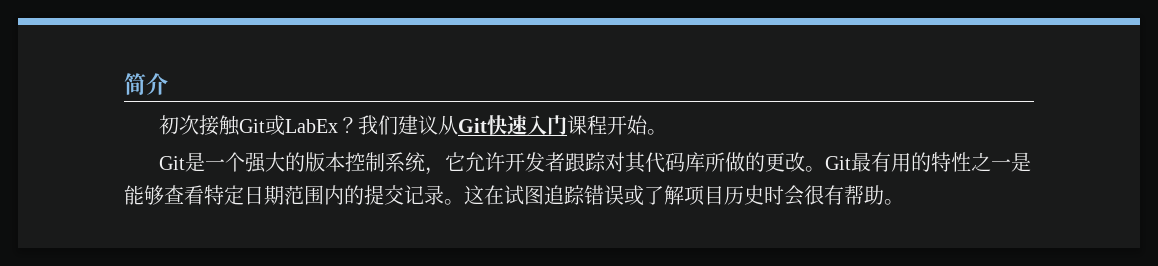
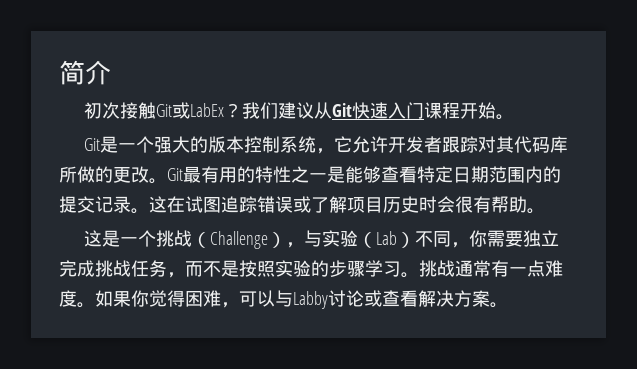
(904, 202) none -> [83,230,559,249] [59,260,563,278] [59,290,508,309] // 这是一个挑战（Challenge），与实验（Lab）不同，你需要独立完成挑战任务，而不是按照实验的步骤学习。挑战通常有一点难度。如果你觉得困难，可以与Labby讨论或查看解决方案。

